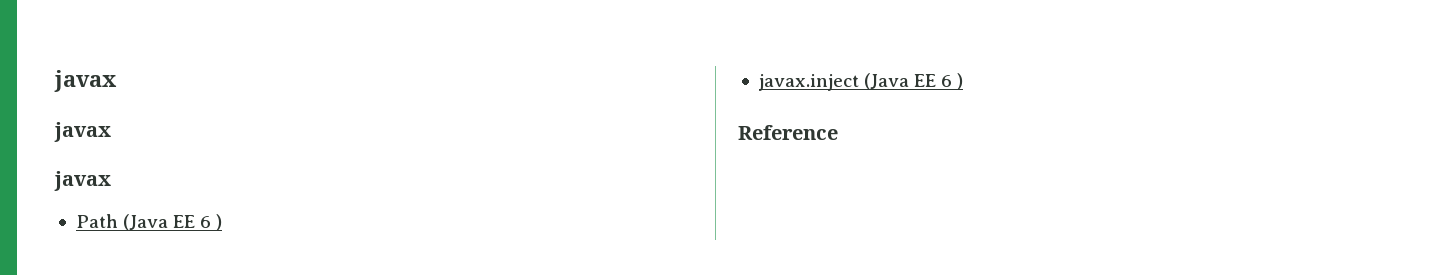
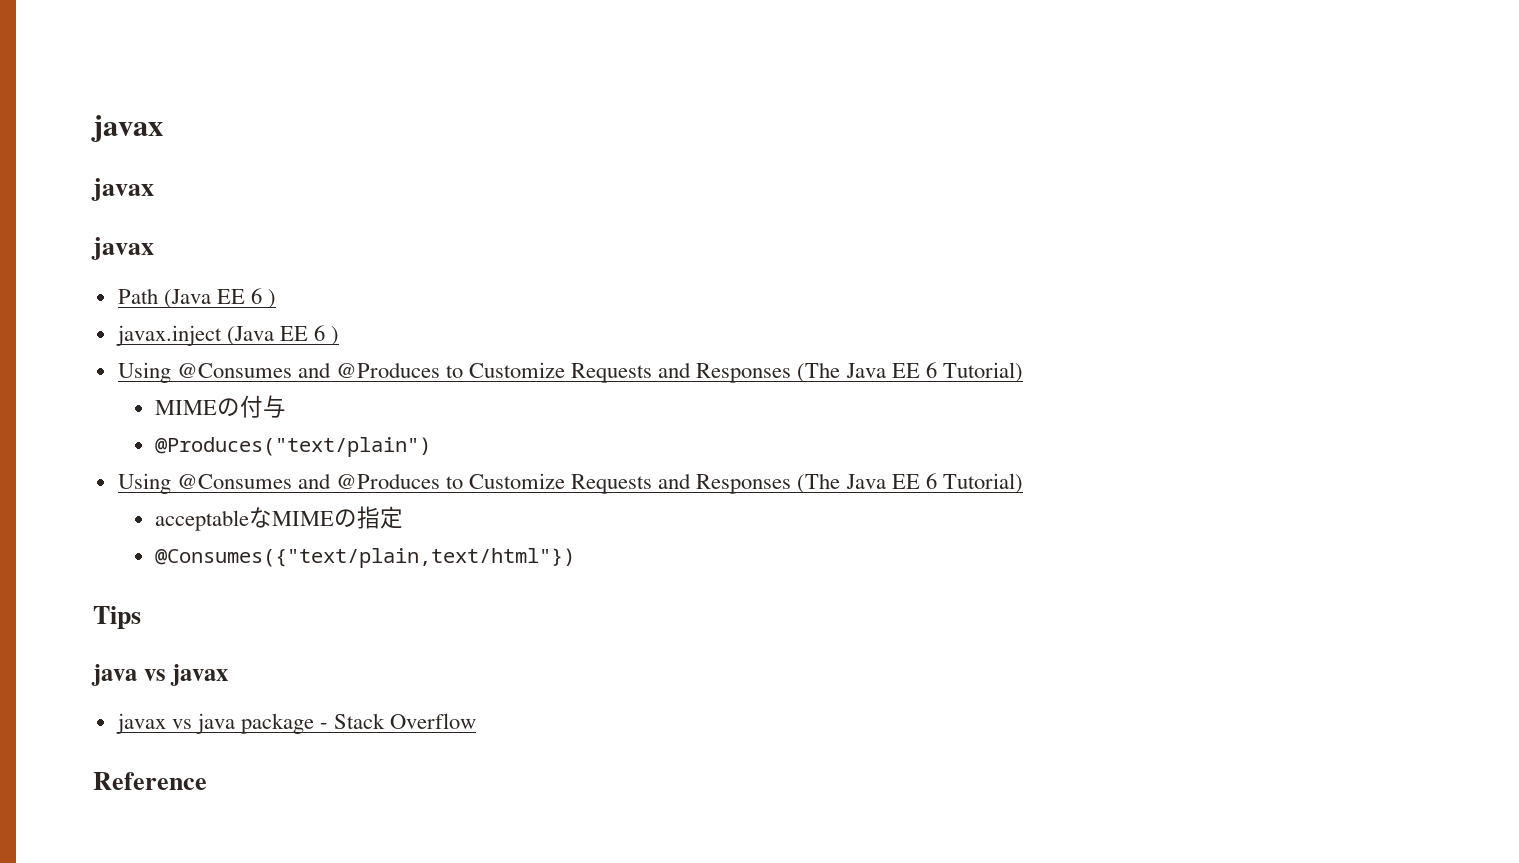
(964, 81) none -> [117,362,1023,383] [154,395,286,418] [154,437,431,457] [117,473,1023,494] [154,506,403,531] [154,548,575,568] [93,606,141,629] [91,664,229,686] [115,713,477,734] // Using @Consumes and @Produces to Customize Requests and Responses (The Java EE 6 Tutorial) // MIMEの付与 // @Produces("text/plain") // Using @Consumes and @Produces to Customize Requests and Responses (The Java EE 6 Tutorial) // acceptableなMIMEの指定 // @Consumes({"text/plain,text/html"}) // Tips // java vs javax // javax vs java package - Stack Overflow

